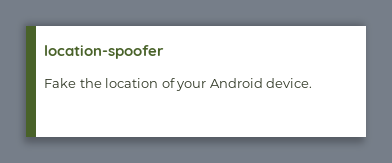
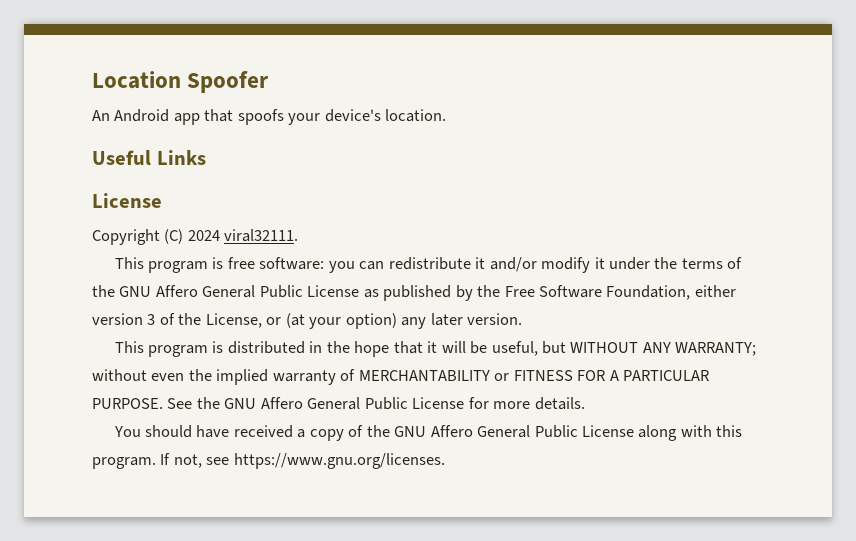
[44,45,164,59] [44,78,313,91] location-spoofer // Fake the location of your Android device. -> [92,71,270,93] [92,109,447,125] [92,150,206,165] [92,193,162,208] [92,229,299,245] [114,257,743,273] [92,285,736,301] [92,313,523,329] [114,341,757,357] [92,369,710,385] [92,397,585,410] [113,425,743,441] [92,453,445,469] Location Spoofer // An Android app that spoofs your device's location. // Useful Links // License // Copyright (C) 2024 viral32111. // This program is free software: you can redistribute it and/or modify it under the terms of the GNU Affero General Public License as published by the Free Software Foundation, either version 3 of the License, or (at your option) any later version. // This program is distributed in the hope that it will be useful, but WITHOUT ANY WARRANTY; without even the implied warranty of MERCHANTABILITY or FITNESS FOR A PARTICULAR PURPOSE. See the GNU Affero General Public License for more details. // You should have received a copy of the GNU Affero General Public License along with this program. If not, see https://www.gnu.org/licenses.

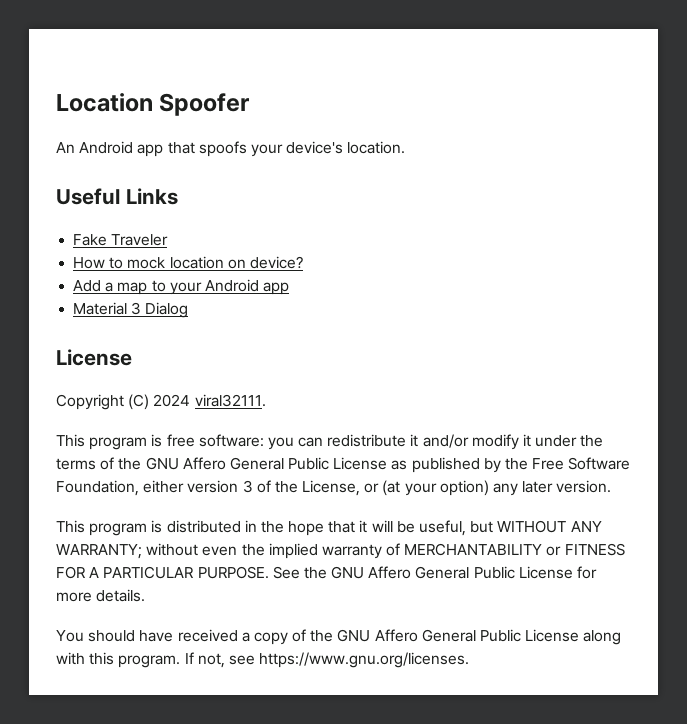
(206, 157) none -> [73,234,169,246] [73,256,303,269] [73,279,290,295] [73,302,189,318] // Fake Traveler // How to mock location on device? // Add a map to your Android app // Material 3 Dialog

